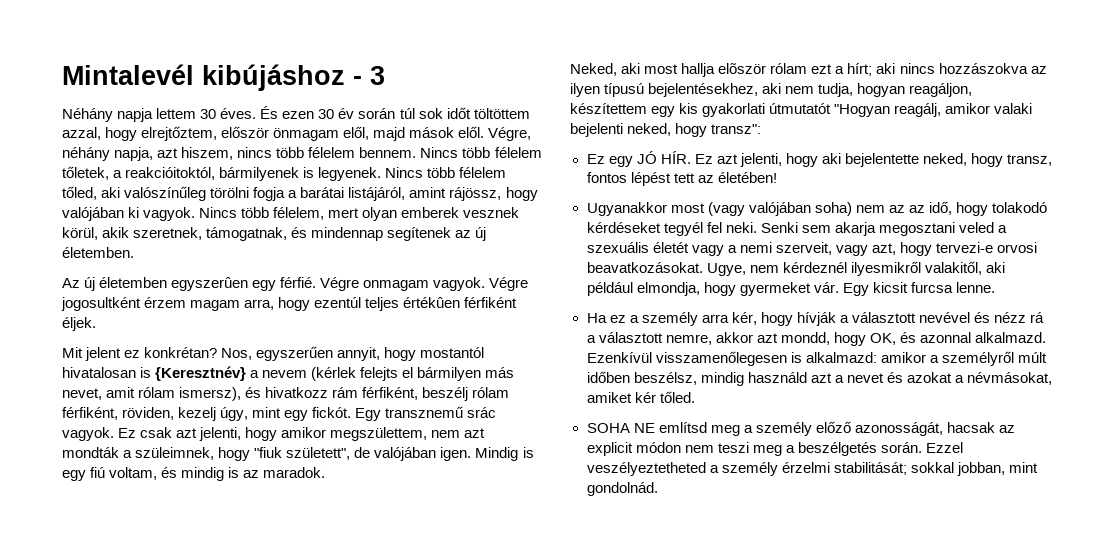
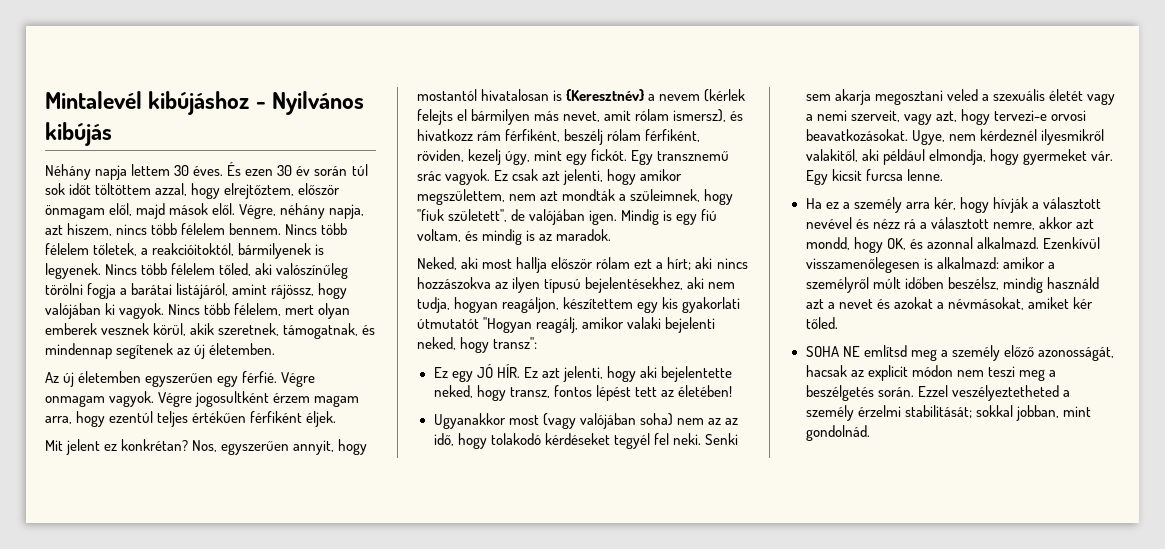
[370,66,385,85] 3 -> [272,91,365,115] [45,122,112,146] Nyilvános kibújás
[171,277,249,291] egyszerûen -> [145,373,214,387] egyszerűen
[403,297,461,308] értékûen -> [192,411,247,423] értékűen
[718,63,767,74] elõször -> [551,257,594,269] először

